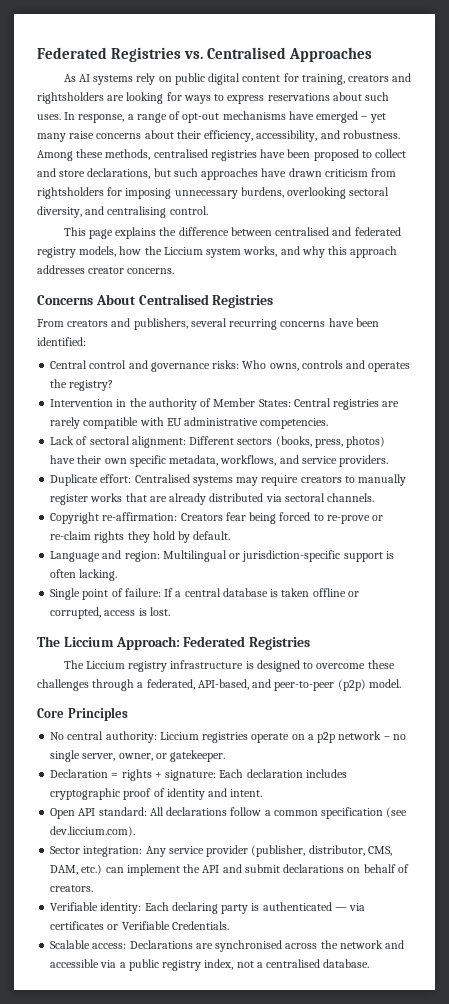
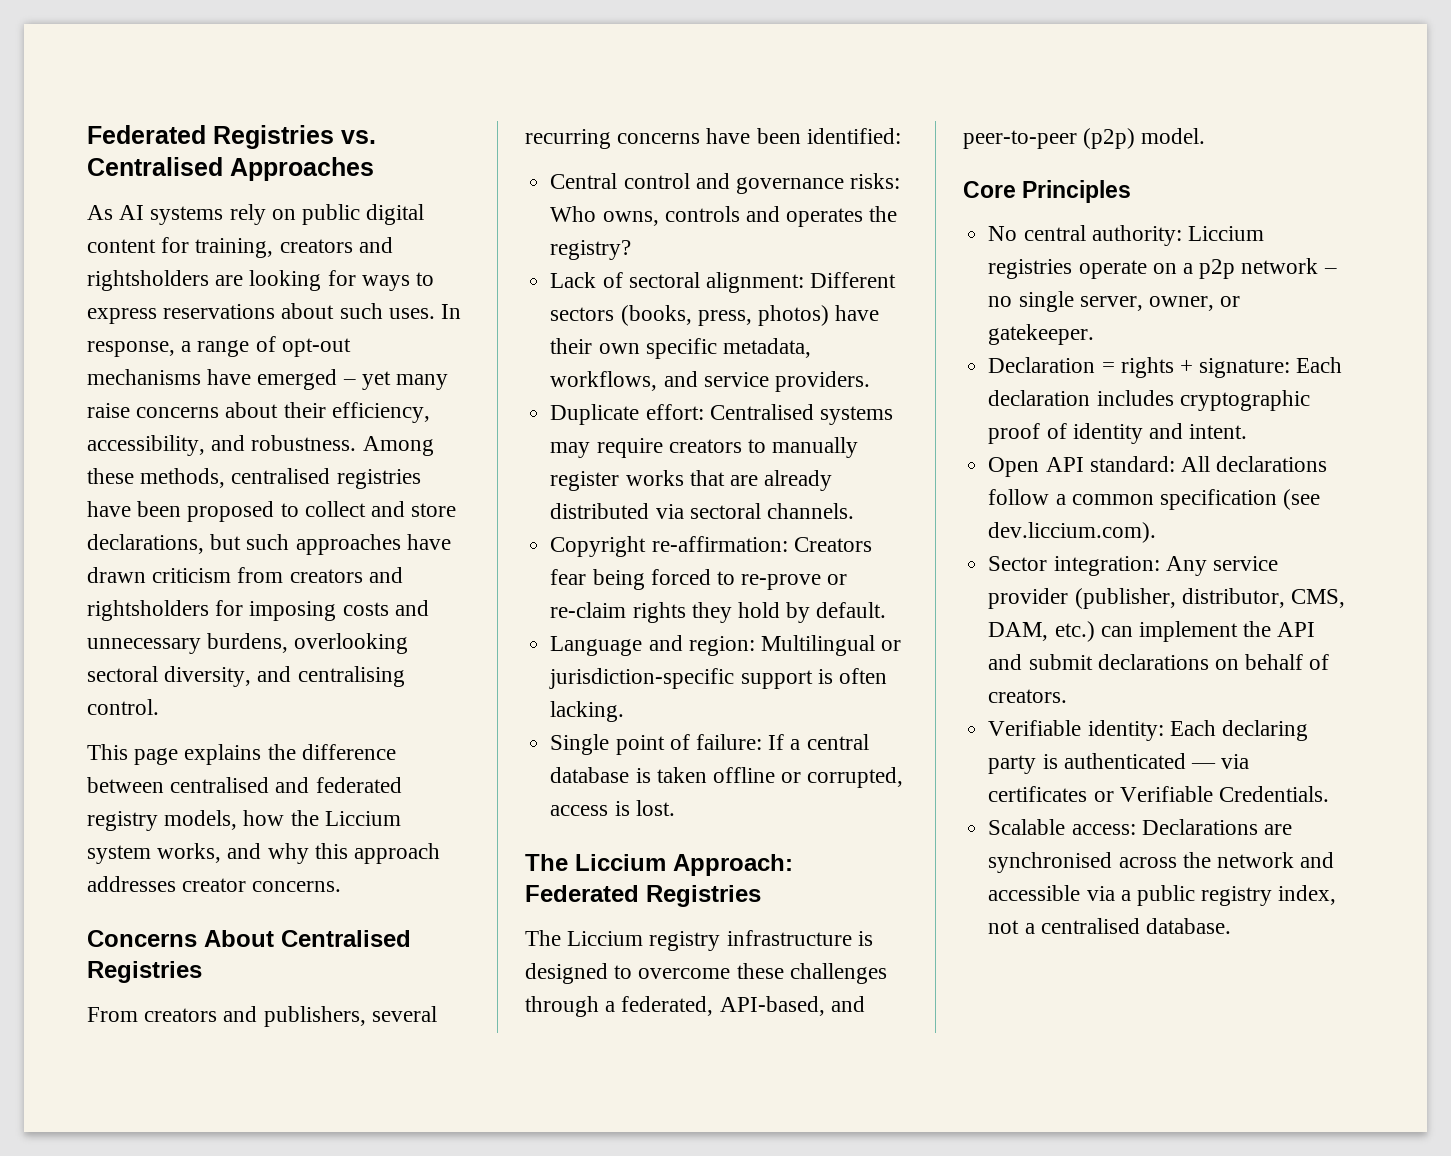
(397, 172) none -> [289,567,403,583] creators and
(172, 193) none -> [342,600,429,616] costs and
[50,398,400,410] [50,417,329,429] // Intervention in the authority of Member States: Central registries are rarely compatible with EU administrative competencies. -> (632, 250) none

